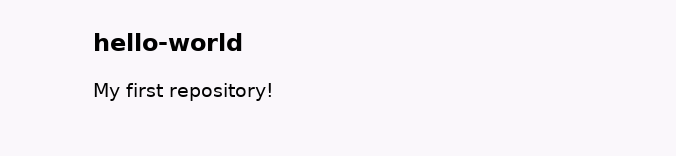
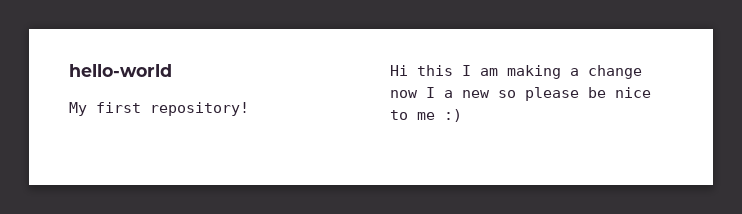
(274, 92) none -> [390,65,642,79] [390,87,651,101] [390,109,462,122] // Hi this I am making a change now I a new so please be nice to me :)

